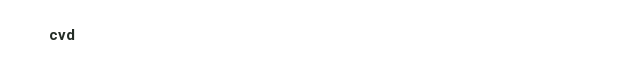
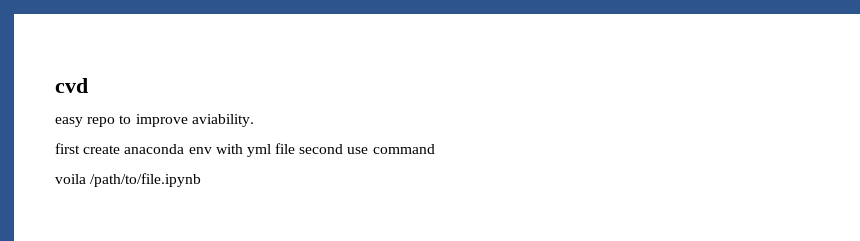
(75, 34) none -> [55,114,254,127] [55,143,435,157] [55,173,202,187] // easy repo to improve aviability. // first create anaconda env with yml file second use command // voila /path/to/file.ipynb

